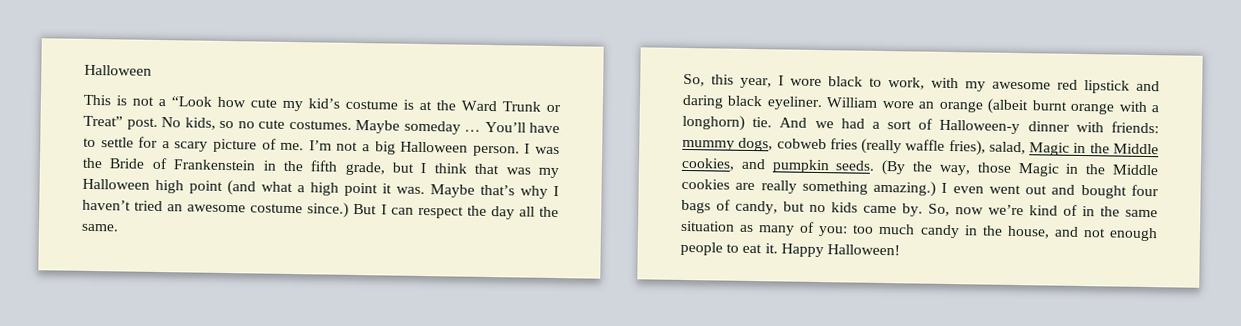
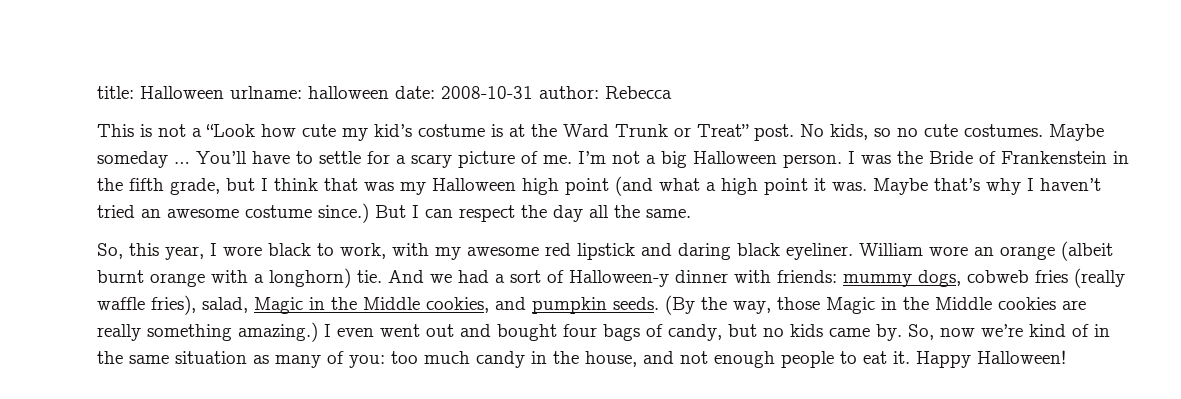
[84,64,152,76] Halloween -> [97,86,672,99] title: Halloween urlname: halloween date: 2008-10-31 author: Rebecca

